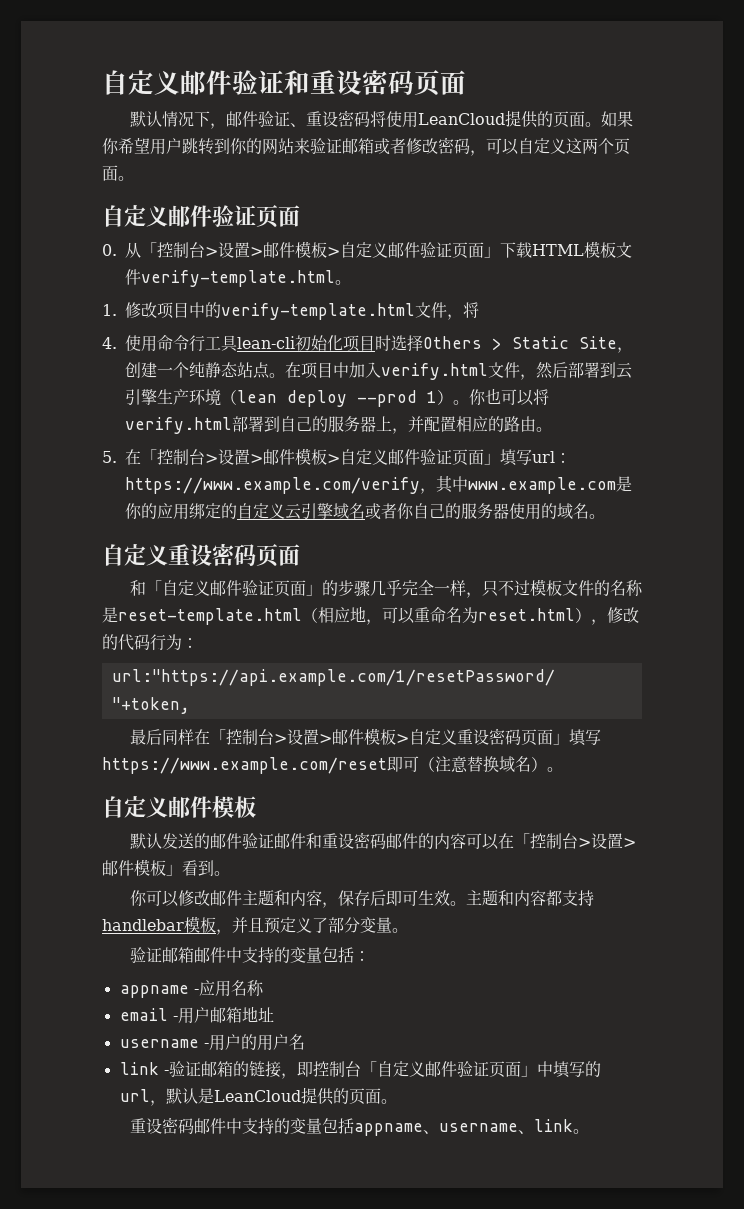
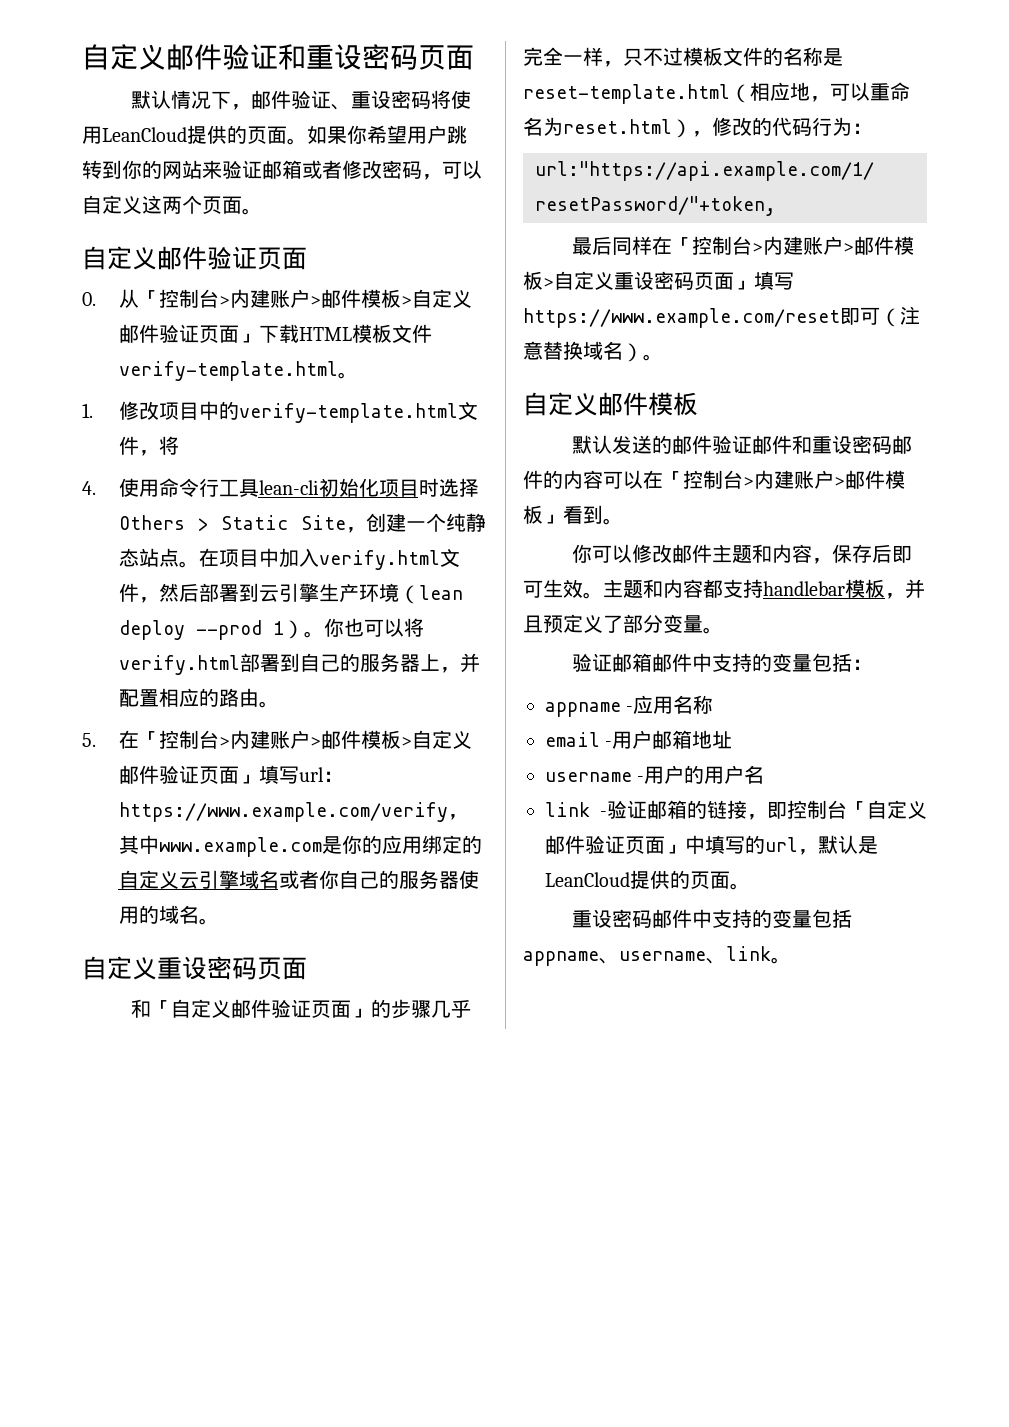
[218,242,250,258] 设置 -> [229,289,310,308] 内建账户
[218,449,250,465] 设置 -> [229,730,310,749] 内建账户
[286,729,319,745] 设置 -> [762,236,843,255] 内建账户
[590,833,623,849] 设置 -> [754,470,834,489] 内建账户

